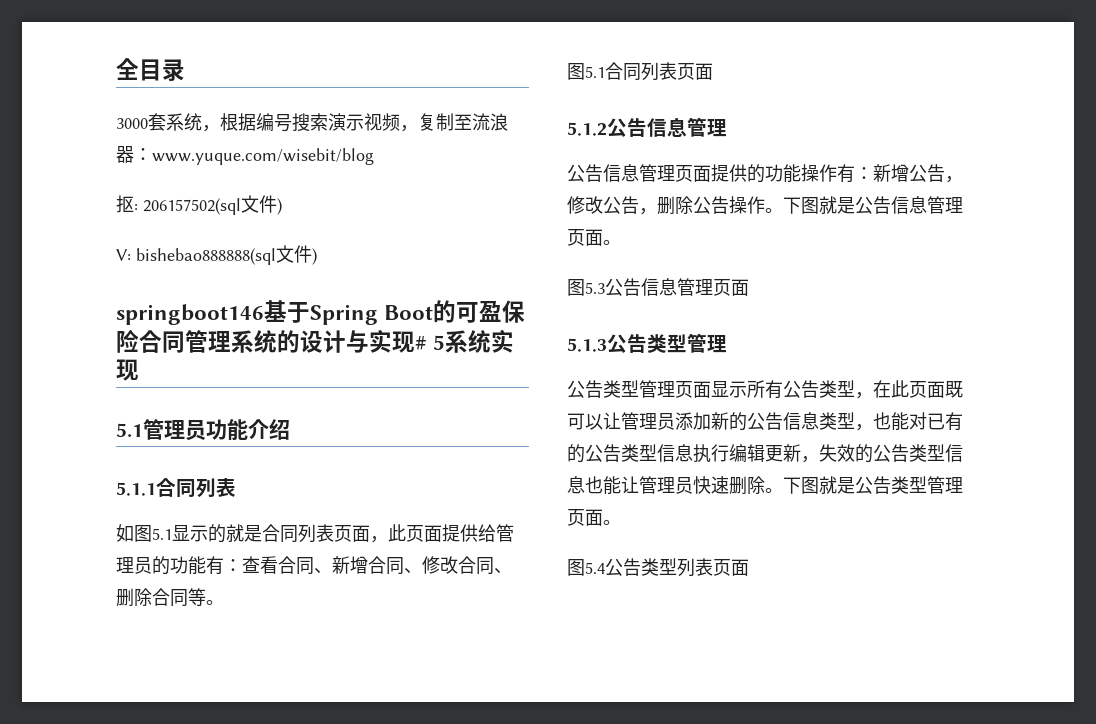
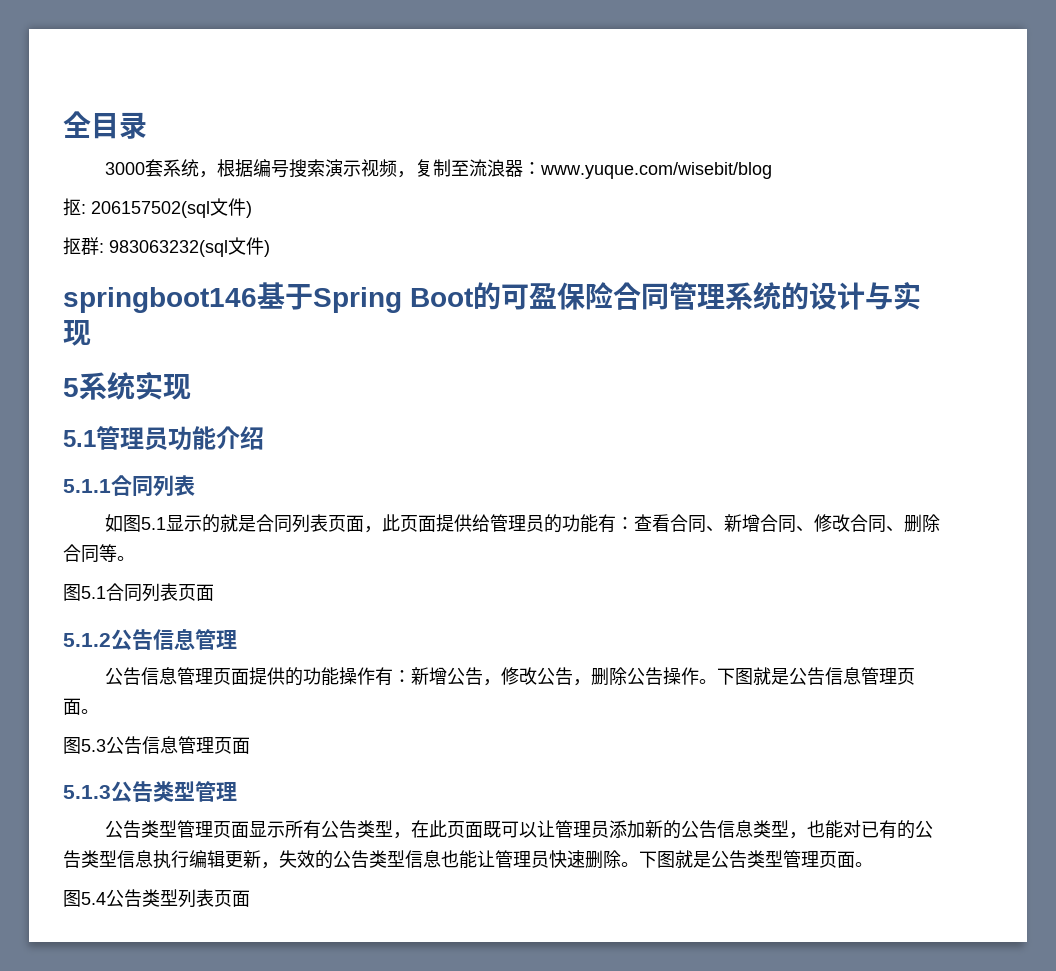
[116,248,276,265] V: bishebao888888(sql -> [63,237,228,257] 抠群: 983063232(sql
[415,336,427,350] # -> (91, 333) //

